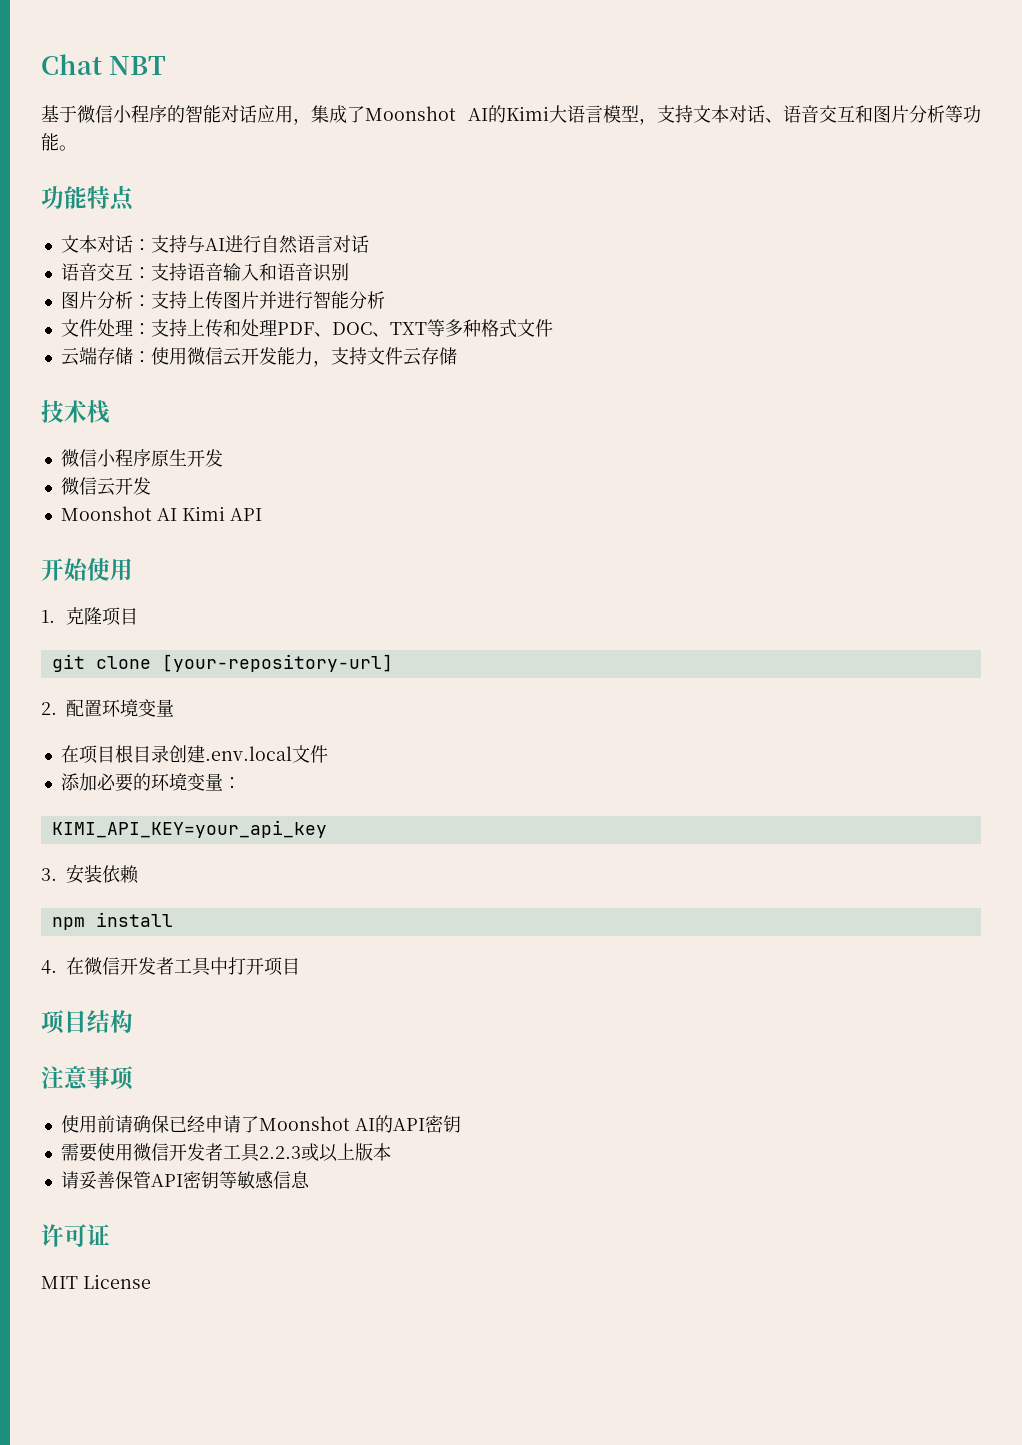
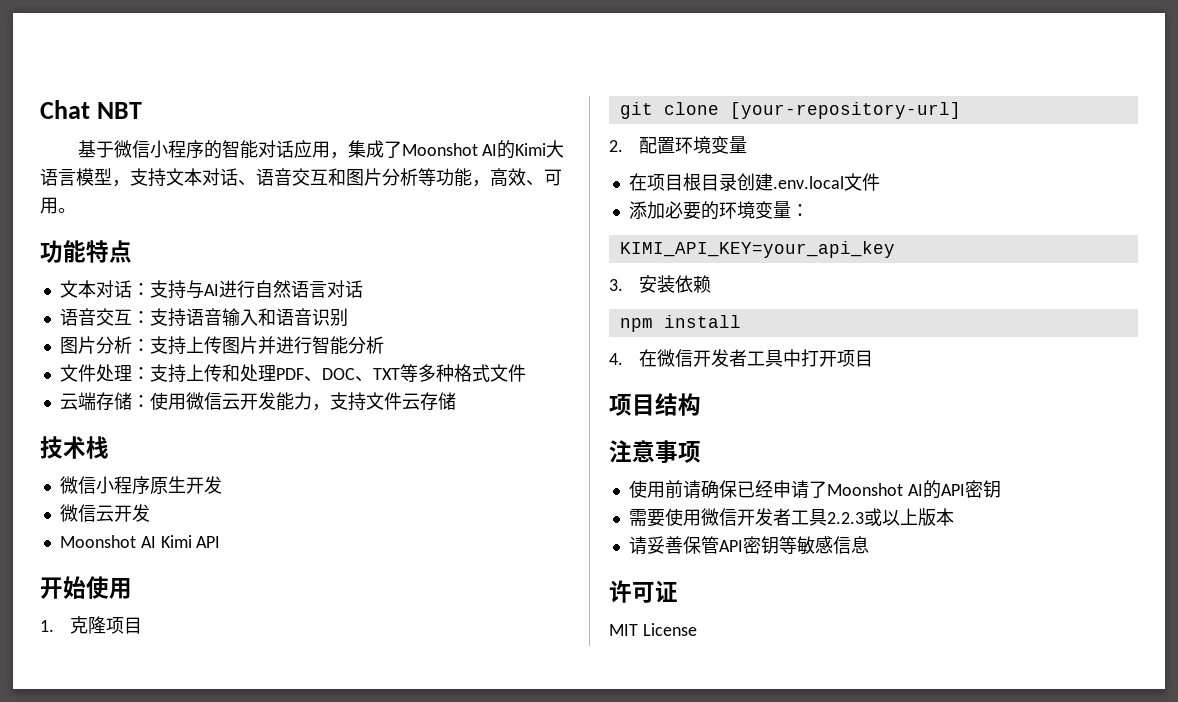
(59, 142) none -> [472,168,562,187] [40,197,58,214] ，高效、可用

